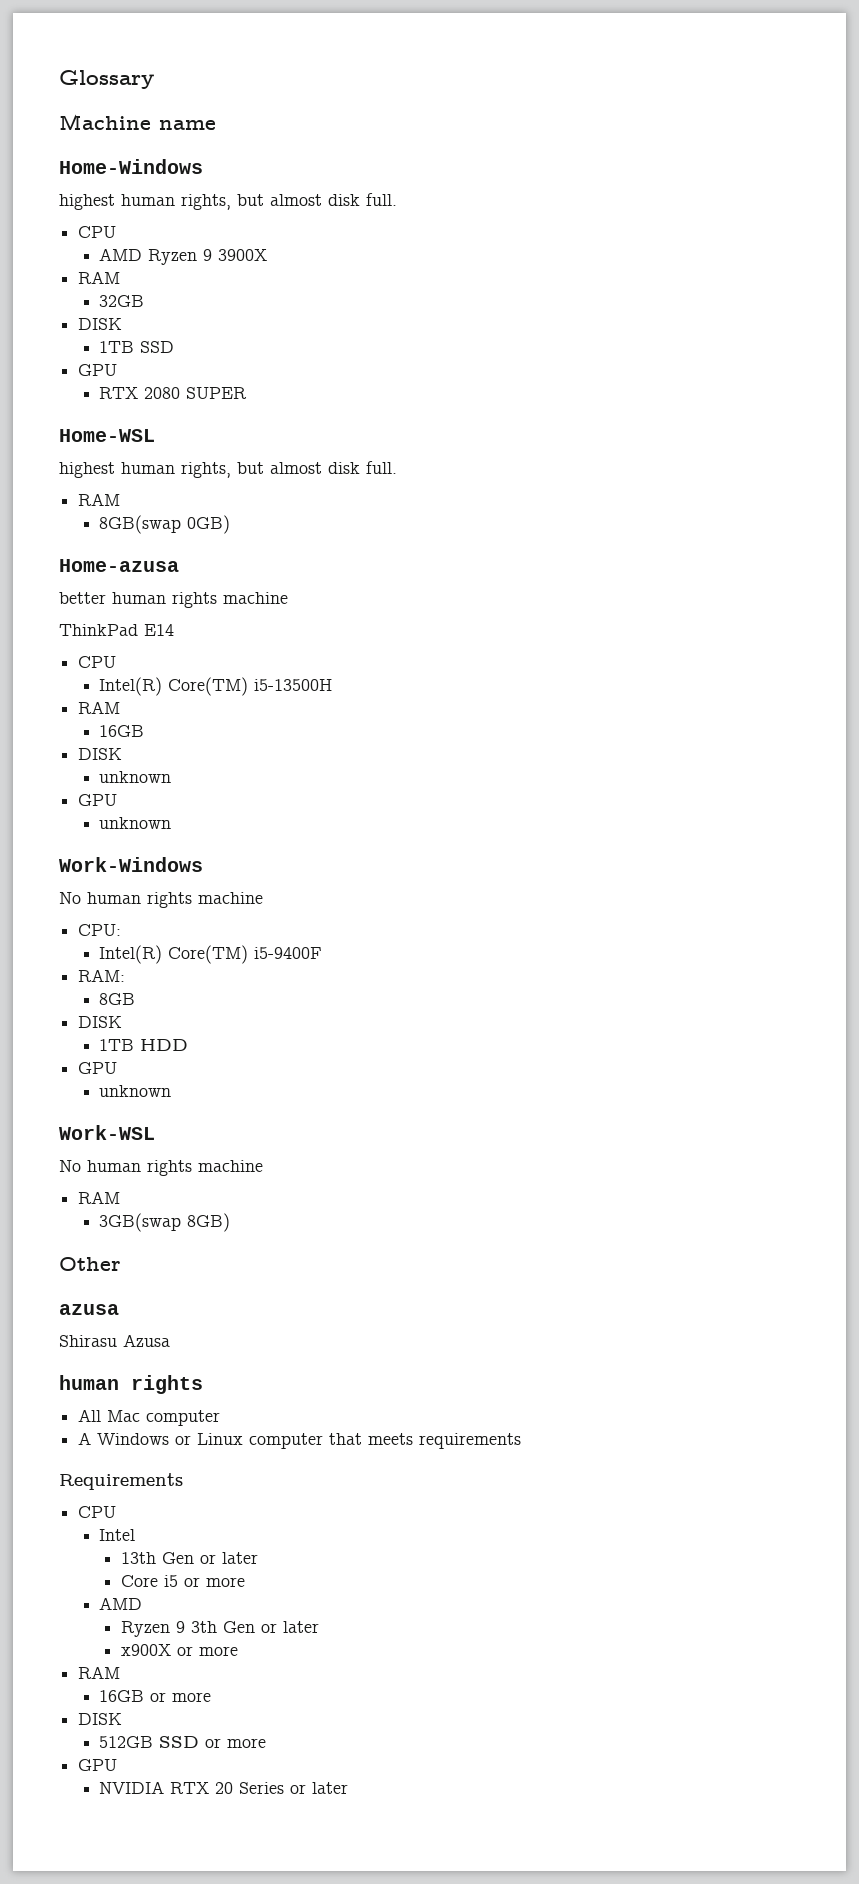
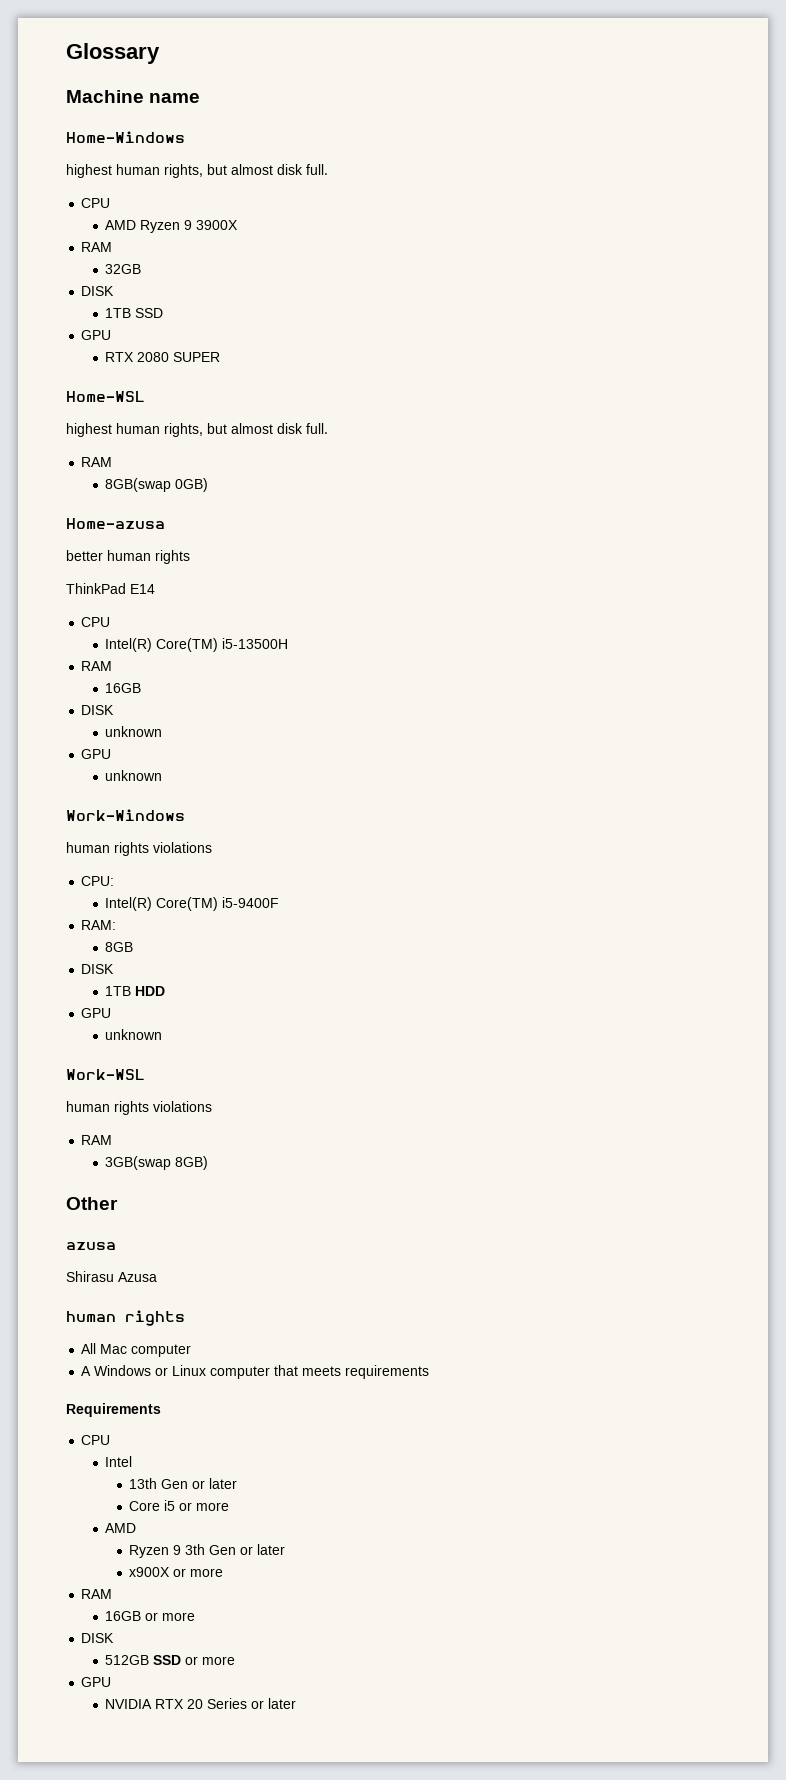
[223,592,288,604] machine -> (190, 557) none
[59,892,263,908] No human rights machine -> [66,842,212,856] human rights violations
[59,1160,263,1176] No human rights machine -> [66,1101,212,1115] human rights violations

